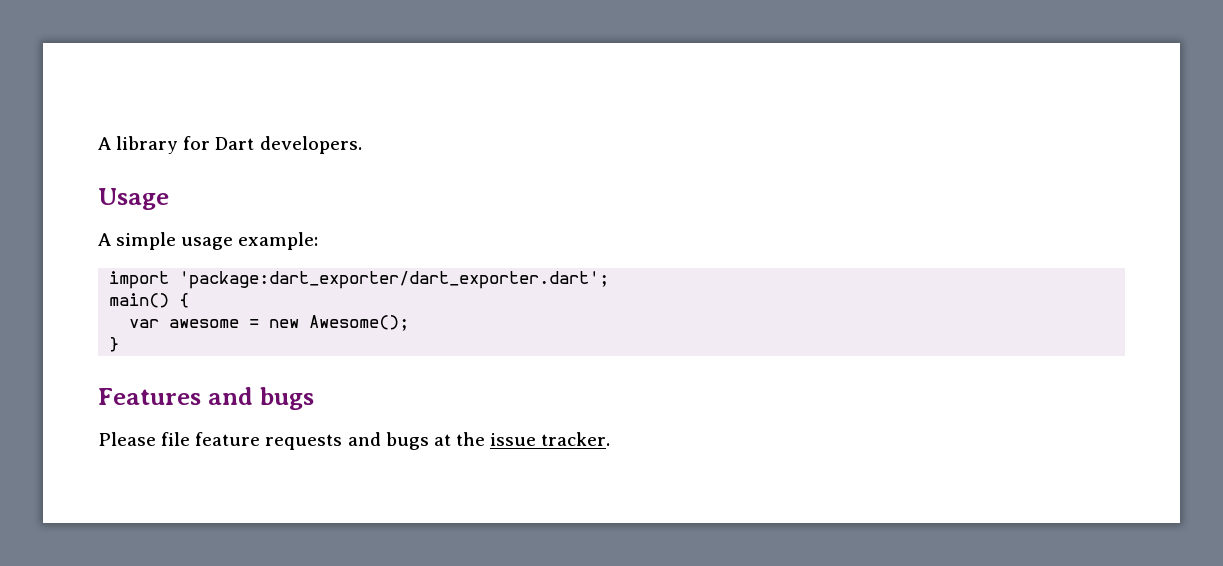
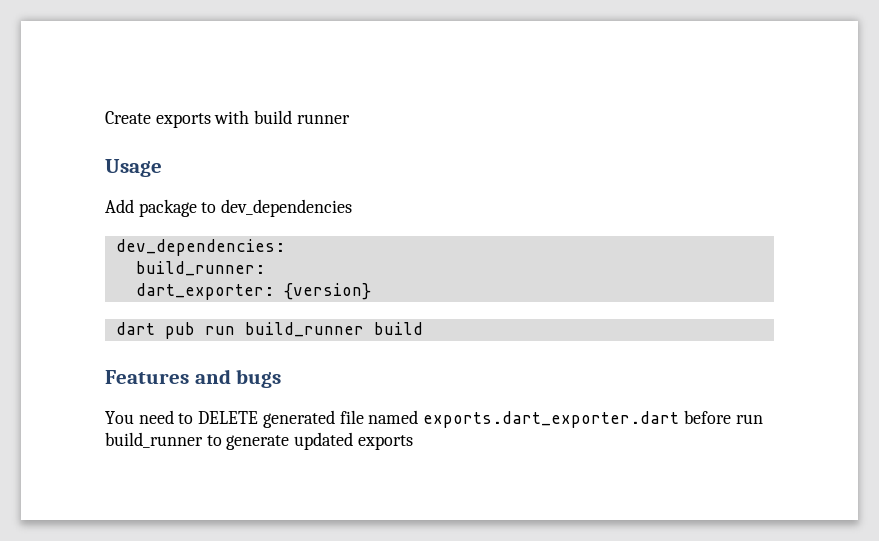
[98,136,362,154] [98,188,169,210] [98,232,319,250] [109,271,610,289] [109,293,190,308] [129,315,410,331] [109,337,120,352] [98,387,314,410] [98,432,611,450] A library for Dart developers. // Usage // A simple usage example: // import 'package:dart_exporter/dart_exporter.dart'; // main() { // var awesome = new Awesome(); // } // Features and bugs // Please file feature requests and bugs at the issue tracker. -> [105,110,350,128] [105,159,162,177] [105,199,353,217] [115,239,285,256] [135,261,265,276] [135,283,371,300] [115,322,423,339] [105,369,282,388] [105,410,763,428] [105,432,413,450] Create exports with build runner // Usage // Add package to dev_dependencies // dev_dependencies: // build_runner: // dart_exporter: {version} // dart pub run build_runner build // Features and bugs // You need to DELETE generated file named exports.dart_exporter.dart before run build_runner to generate updated exports

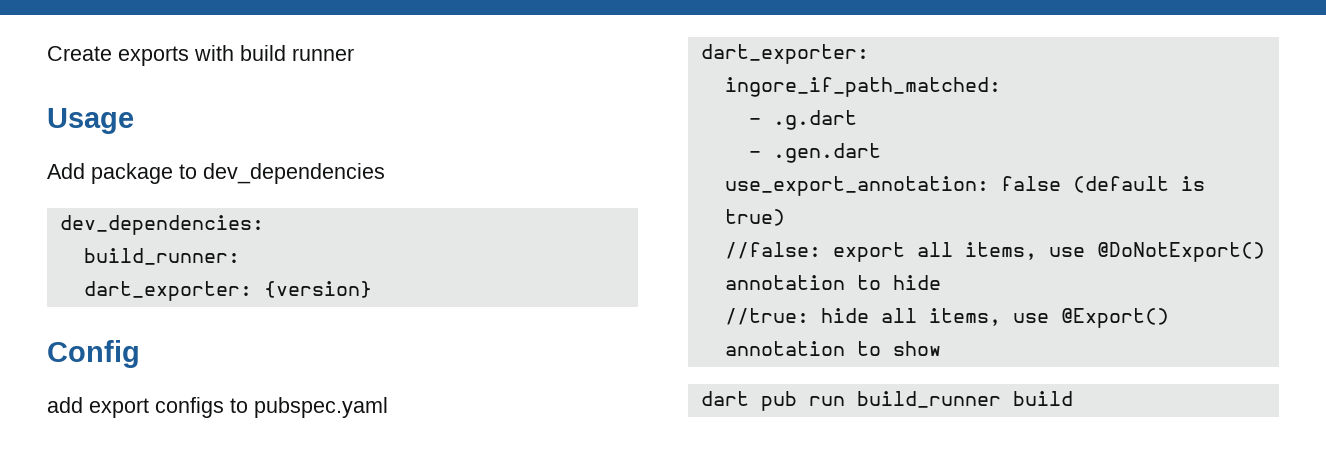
(371, 291) none -> [47,340,140,368] [47,397,388,418] [700,44,869,64] [724,77,1001,97] [748,110,857,130] [748,143,881,163] [724,176,1205,196] [724,209,785,226] [724,242,1265,262] [724,275,941,290] [724,308,1169,328] [724,341,941,356] // Config // add export configs to pubspec.yaml // dart_exporter: // ingore_if_path_matched: // - .g.dart // - .gen.dart // use_export_annotation: false (default is true) // //false: export all items, use @DoNotExport() annotation to hide // //true: hide all items, use @Export() annotation to show
[105,369,282,388] [105,410,763,428] [105,432,413,450] // Features and bugs // You need to DELETE generated file named exports.dart_exporter.dart before run build_runner to generate updated exports -> (1073, 398) none

